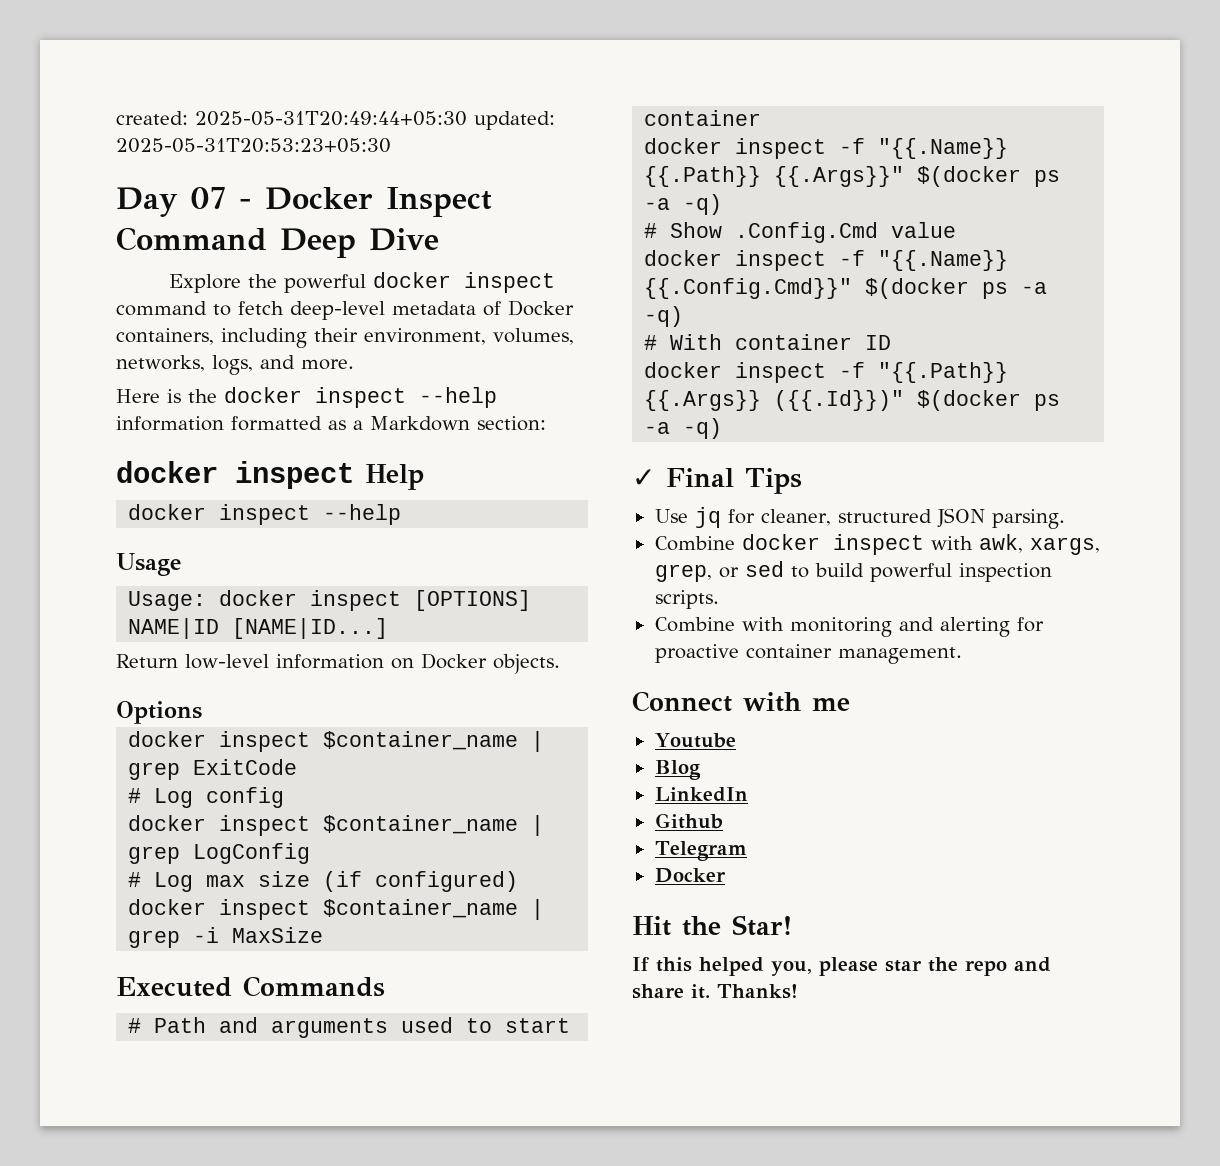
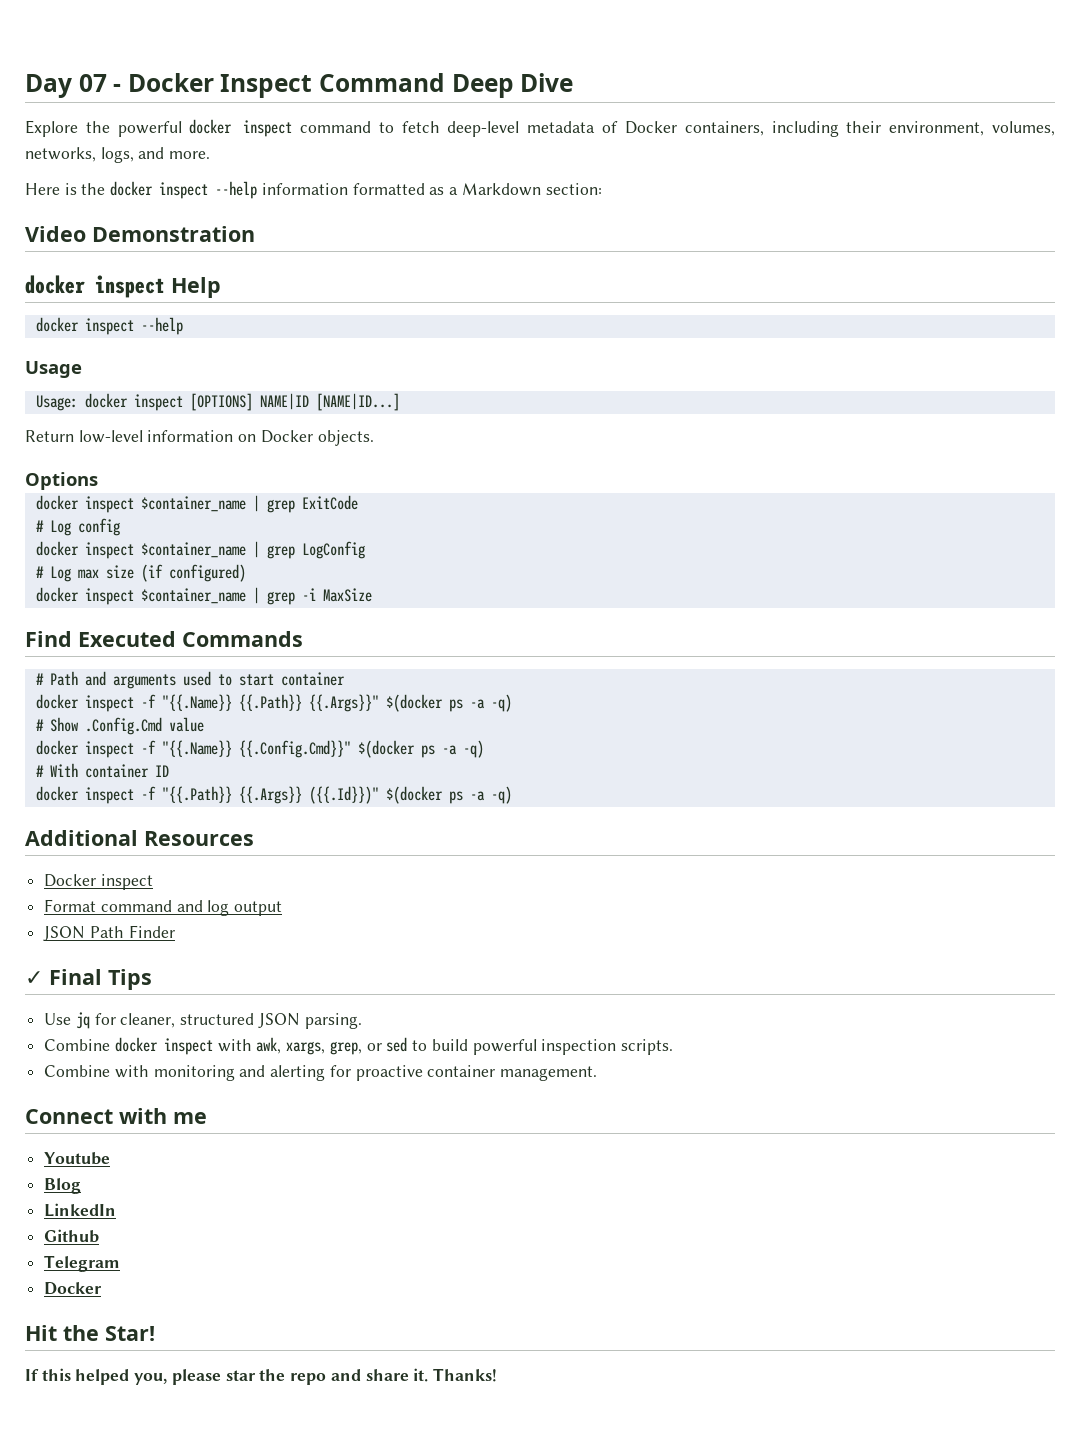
[116,111,555,130] [116,138,391,153] created: 2025-05-31T20:49:44+05:30 updated: 2025-05-31T20:53:23+05:30 // -> (25, 86) none
(546, 423) none -> [25,226,255,242] // Video Demonstration
(324, 935) none -> [25,631,72,647] Find
(723, 428) none -> [25,830,254,846] [44,874,153,890] [44,899,283,916] [43,925,175,941] // Additional Resources // Docker inspect // Format command and log output // JSON Path Finder

